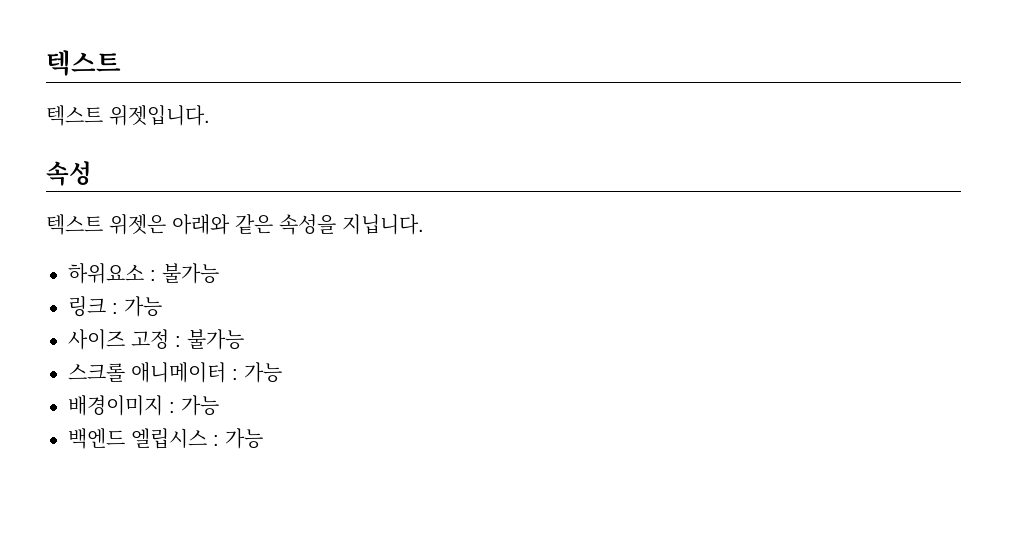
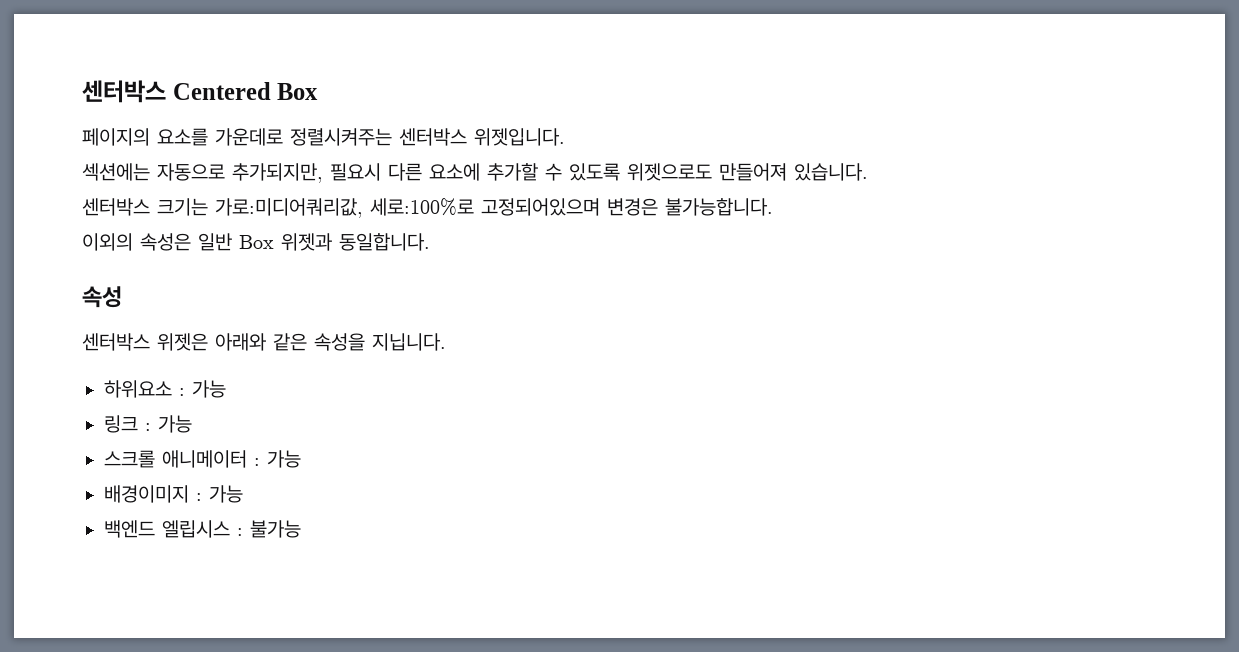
[46,50,121,76] [46,105,210,126] 텍스트 // 텍스트 위젯입니다. -> [82,80,319,103] [82,128,565,146] [82,163,868,183] [82,198,773,218] [82,233,430,251] 센터박스 Centered Box // 페이지의 요소를 가운데로 정렬시켜주는 센터박스 위젯입니다. // 섹션에는 자동으로 추가되지만, 필요시 다른 요소에 추가할 수 있도록 위젯으로도 만들어져 있습니다. // 센터박스 크기는 가로:미디어쿼리값, 세로:100%로 고정되어있으며 변경은 불가능합니다. // 이외의 속성은 일반 Box 위젯과 동일합니다.
[46,214,103,235] 텍스트 -> [82,333,150,351] 센터박스
[162,263,219,284] 불가능 -> [192,380,226,398] 가능
[68,329,244,350] // 사이즈 고정 : 불가능 -> (192, 424) none
[225,428,263,449] 가능 -> [250,520,301,538] 불가능

